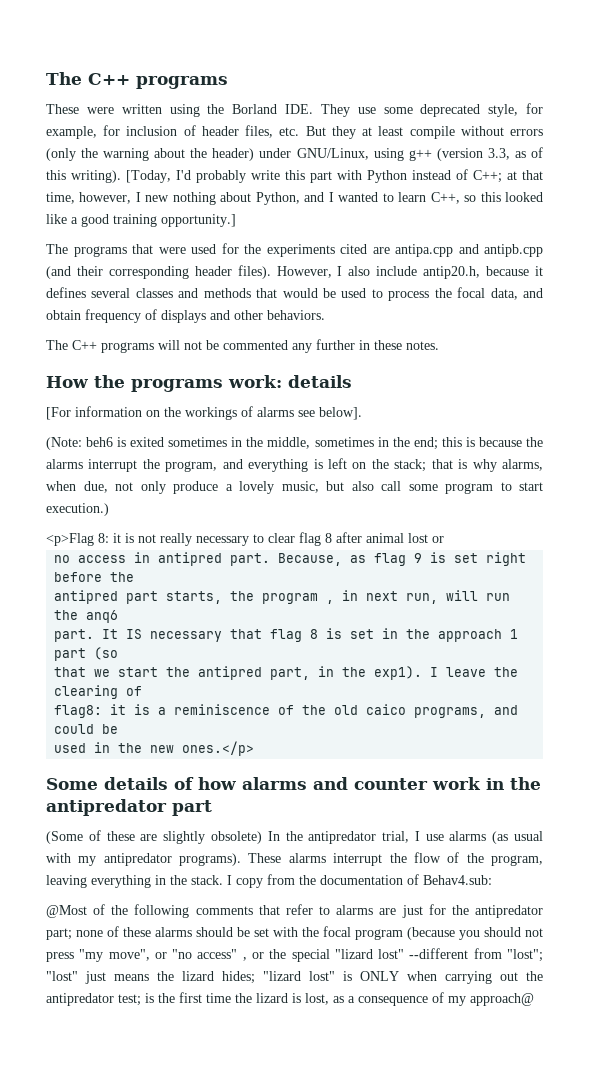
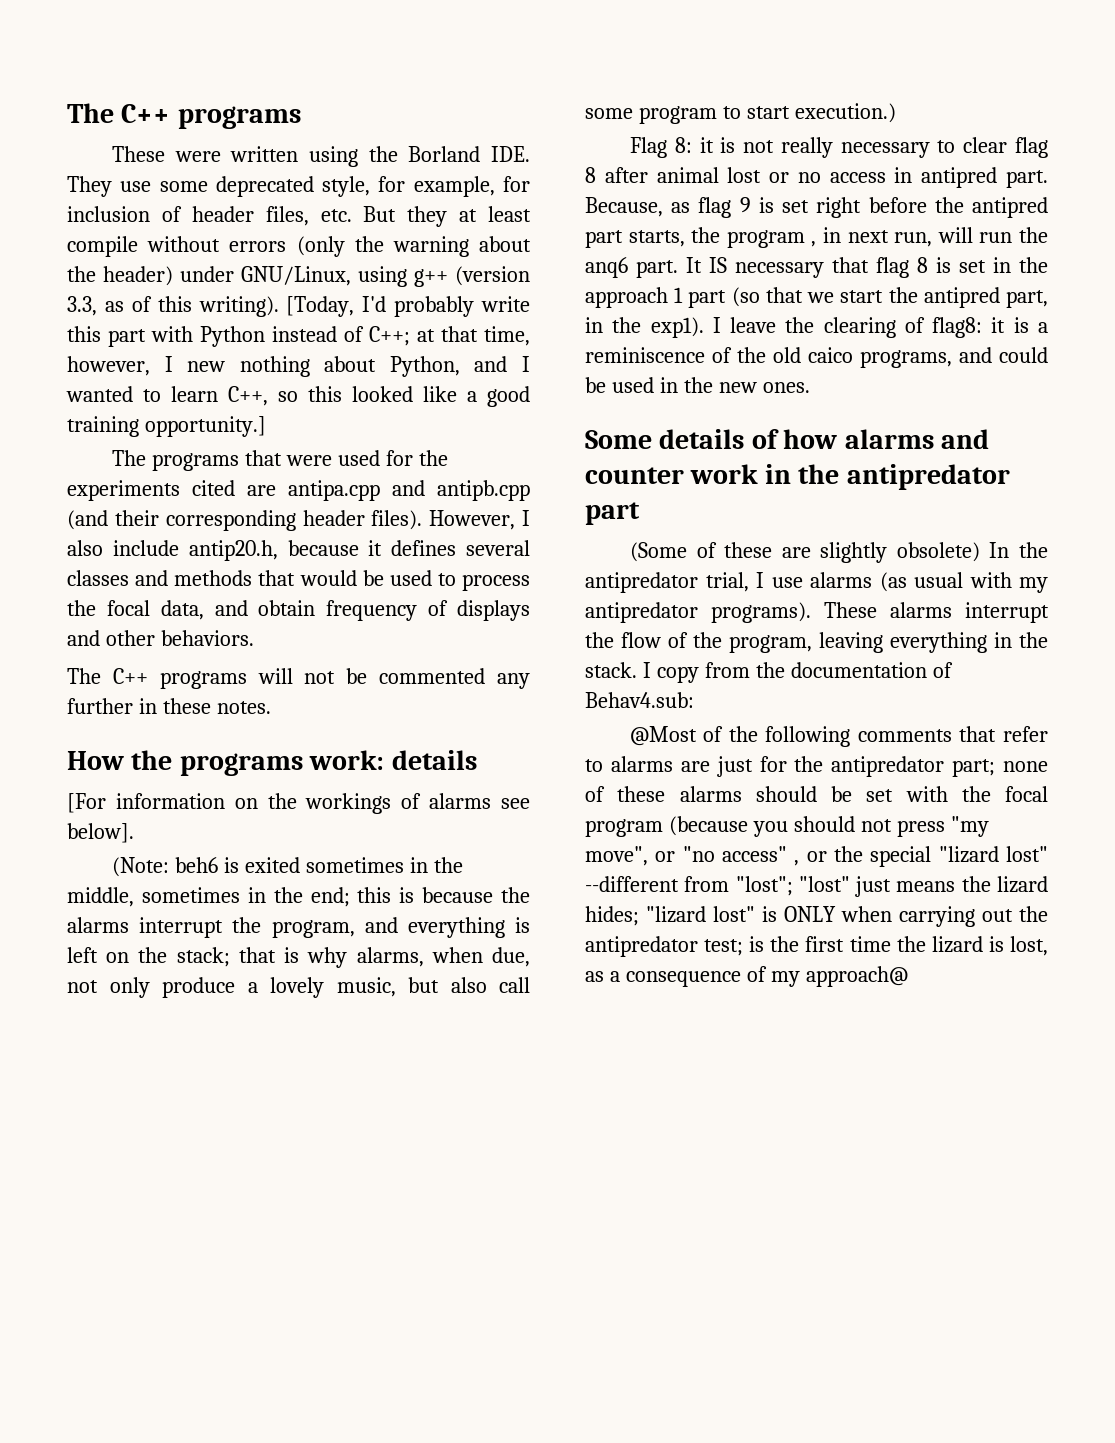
[46,533,94,546] <p>Flag -> [629,137,667,158] Flag
(444, 539) // -> (790, 177) none
(135, 577) // -> (964, 205) none
(119, 616) // -> (628, 267) none
(119, 653) // -> (760, 297) none
(143, 691) // -> (925, 325) none
(119, 729) // -> (606, 385) none
[182,741,255,756] ones.</p> -> [762,382,810,393] ones.

